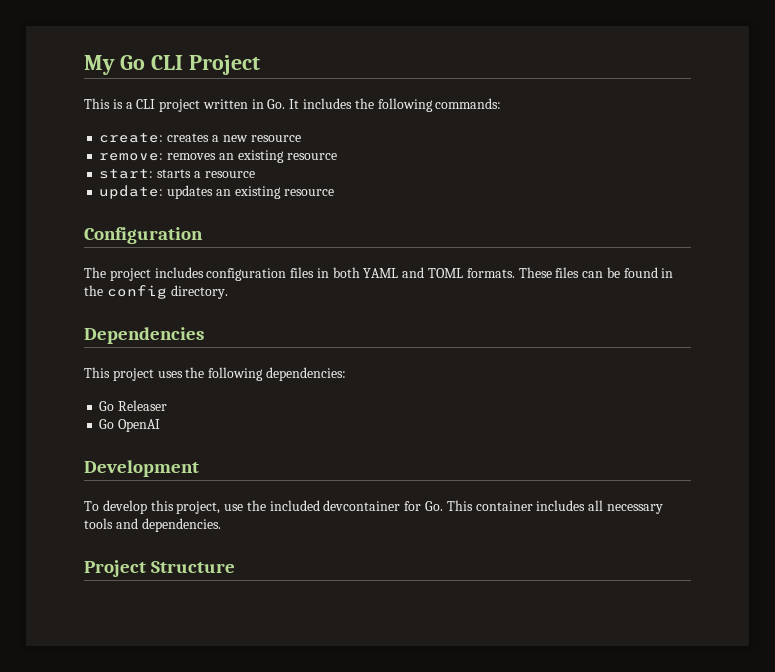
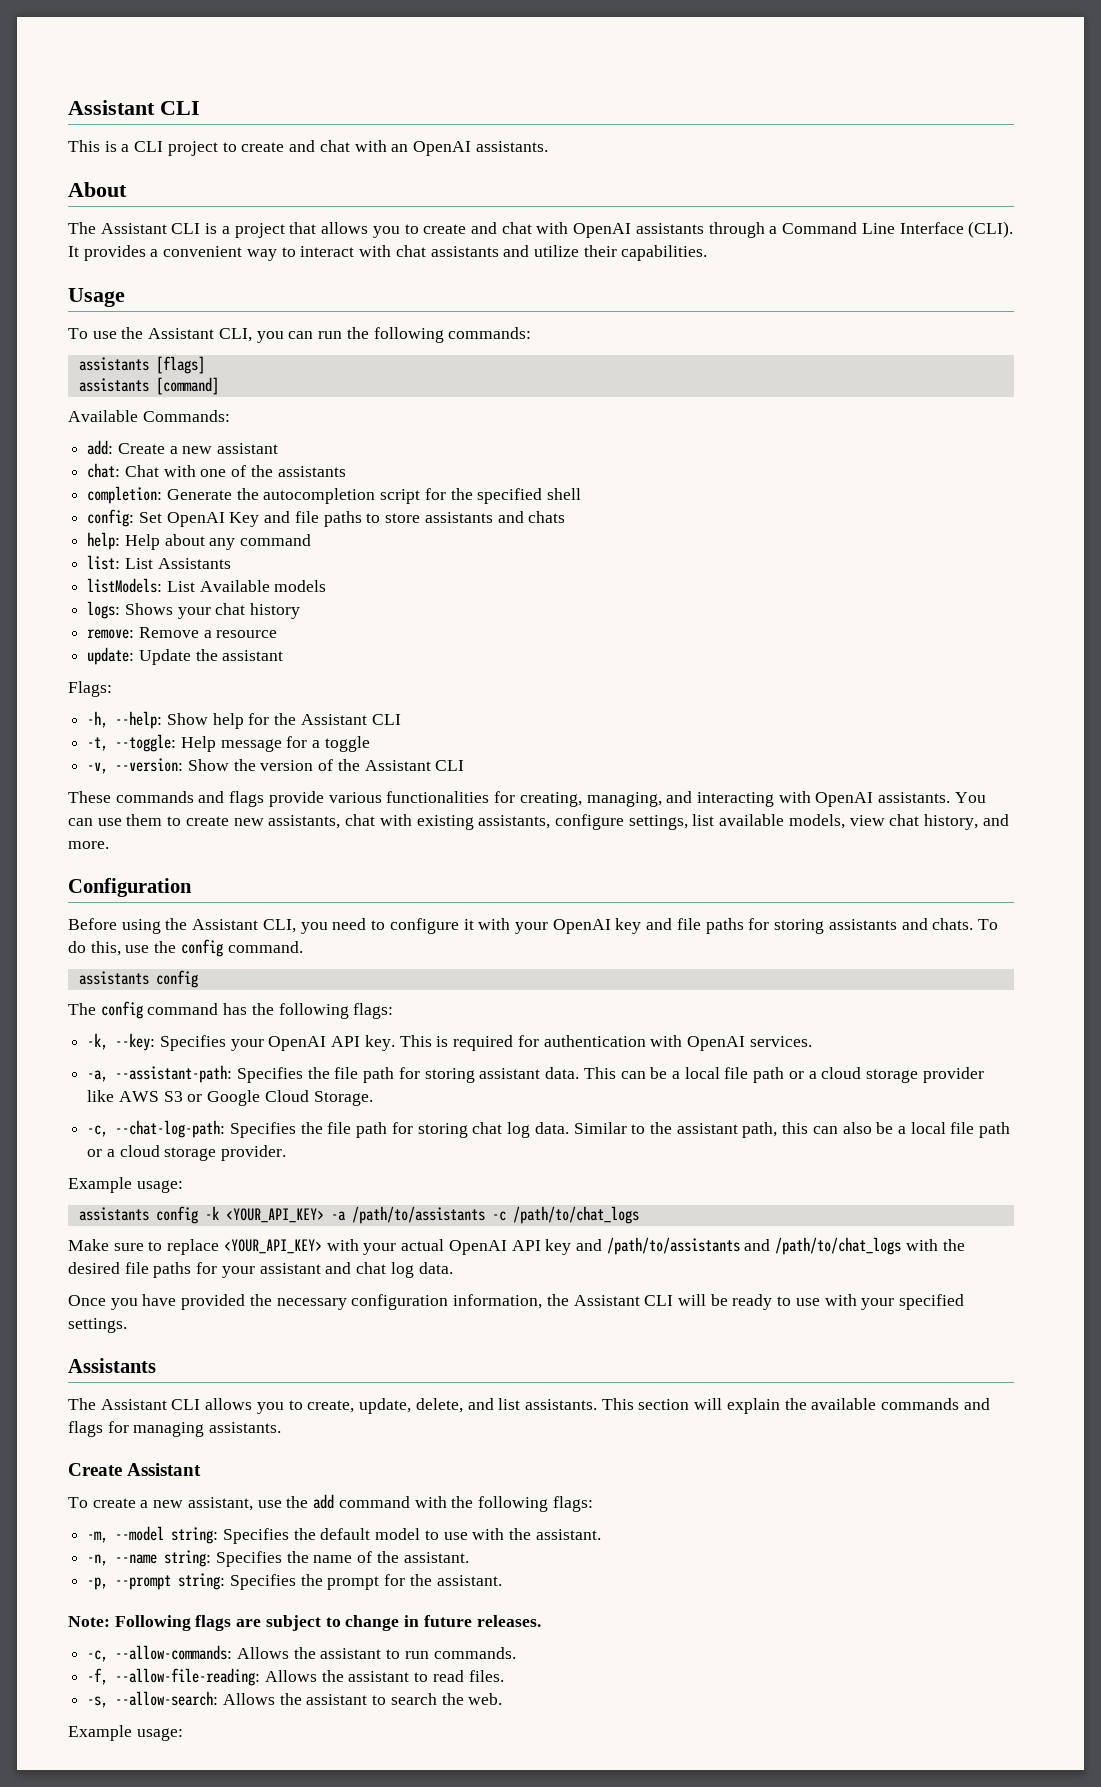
[84,55,260,75] My Go CLI Project -> [68,100,200,115] Assistant CLI
[202,98,502,112] [99,133,301,143] [99,150,337,163] [99,169,255,179] [99,185,334,199] [84,227,203,244] [84,267,674,281] [84,285,228,299] [84,327,204,344] [84,367,346,381] [99,400,168,411] [99,419,161,432] [84,460,199,477] [84,500,663,514] [84,518,221,532] [84,560,236,577] written in Go. It includes the following commands: // create: creates a new resource // remove: removes an existing resource // start: starts a resource // update: updates an existing resource // Configuration // The project includes configuration files in both YAML and TOML formats. These files can be found in the config directory. // Dependencies // This project uses the following dependencies: // Go Releaser // Go OpenAI // Development // To develop this project, use the included devcontainer for Go. This container includes all necessary tools and dependencies. // Project Structure -> [222,140,548,156] [68,182,127,197] [68,221,1014,238] [68,245,708,261] [68,288,125,307] [68,327,532,343] [78,356,205,374] [78,377,219,395] [68,410,230,422] [87,440,279,455] [87,463,346,478] [87,486,582,504] [87,509,566,527] [87,532,312,550] [87,555,231,570] [87,578,327,593] [87,601,301,619] [87,627,278,639] [87,647,284,665] [68,681,112,697] [87,711,401,729] [87,734,370,752] [87,758,465,774] [68,791,986,807] [68,814,1009,830] [68,841,109,849] [68,878,192,897] [68,918,998,934] [68,939,303,957] [78,970,198,988] [68,1001,394,1019] [87,1033,812,1051] [87,1065,984,1083] [87,1090,373,1106] [87,1120,1011,1138] [87,1145,287,1161] [68,1177,183,1193] [78,1206,639,1224] [68,1237,965,1255] [68,1262,453,1278] [68,1294,965,1310] [68,1318,127,1333] [68,1358,156,1373] [68,1398,990,1414] [68,1421,282,1437] [68,1463,202,1476] [68,1494,593,1512] [87,1526,601,1544] [87,1550,469,1567] [87,1573,502,1590] [68,1615,541,1631] [87,1645,516,1662] [87,1668,504,1686] [87,1691,503,1708] [68,1725,183,1741] to create and chat with an OpenAI assistants. // About // The Assistant CLI is a project that allows you to create and chat with OpenAI assistants through a Command Line Interface (CLI). It provides a convenient way to interact with chat assistants and utilize their capabilities. // Usage // To use the Assistant CLI, you can run the following commands: // assistants [flags] // assistants [command] // Available Commands: // add: Create a new assistant // chat: Chat with one of the assistants // completion: Generate the autocompletion script for the specified shell // config: Set OpenAI Key and file paths to store assistants and chats // help: Help about any command // list: List Assistants // listModels: List Available models // logs: Shows your chat history // remove: Remove a resource // update: Update the assistant // Flags: // -h, --help: Show help for the Assistant CLI // -t, --toggle: Help message for a toggle // -v, --version: Show the version of the Assistant CLI // These commands and flags provide various functionalities for creating, managing, and interacting with OpenAI assistants. You can use them to create new assistants, chat with existing assistants, configure settings, list available models, view chat history, and more. // Configuration // Before using the Assistant CLI, you need to configure it with your OpenAI key and file paths for storing assistants and chats. To do this, use the config command. // assistants config // The config command has the following flags: // -k, --key: Specifies your OpenAI API key. This is required for authentication with OpenAI services. // -a, --assistant-path: Specifies the file path for storing assistant data. This can be a local file path or a cloud storage provider like AWS S3 or Google Cloud Storage. // -c, --chat-log-path: Specifies the file path for storing chat log data. Similar to the assistant path, this can also be a local file path or a cloud storage provider. // Example usage: // assistants config -k <YOUR_API_KEY> -a /path/to/assistants -c /path/to/chat_logs // Make sure to replace <YOUR_API_KEY> with your actual OpenAI API key and /path/to/assistants and /path/to/chat_logs with the desired file paths for your assistant and chat log data. // Once you have provided the necessary configuration information, the Assistant CLI will be ready to use with your specified settings. // Assistants // The Assistant CLI allows you to create, update, delete, and list assistants. This section will explain the available commands and flags for managing assistants. // Create Assistant // To create a new assistant, use the add command with the following flags: // -m, --model string: Specifies the default model to use with the assistant. // -n, --name string: Specifies the name of the assistant. // -p, --prompt string: Specifies the prompt for the assistant. // Note: Following flags are subject to change in future releases. // -c, --allow-commands: Allows the assistant to run commands. // -f, --allow-file-reading: Allows the assistant to read files. // -s, --allow-search: Allows the assistant to search the web. // Example usage:

